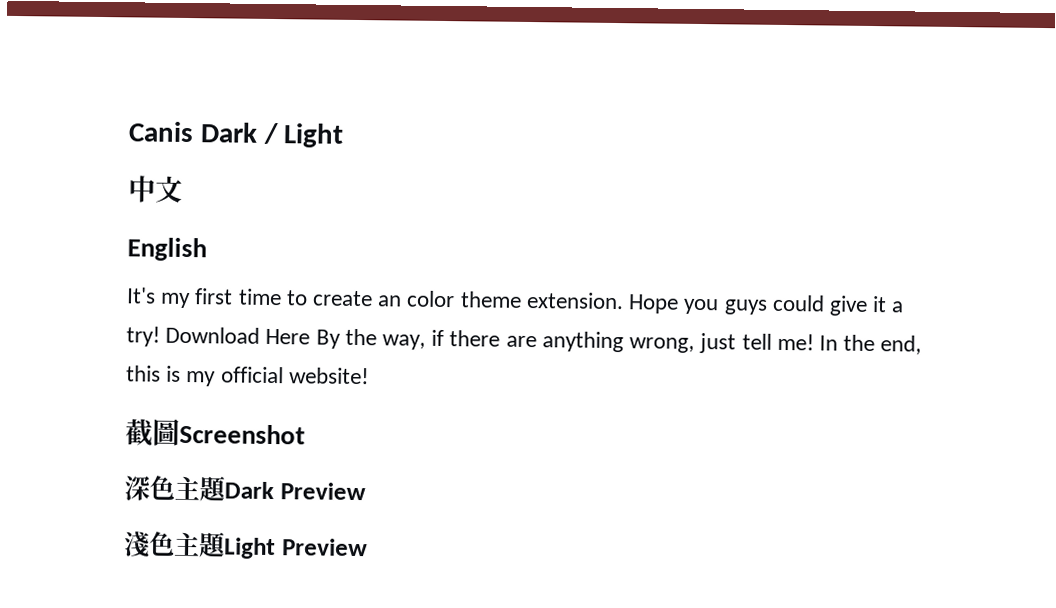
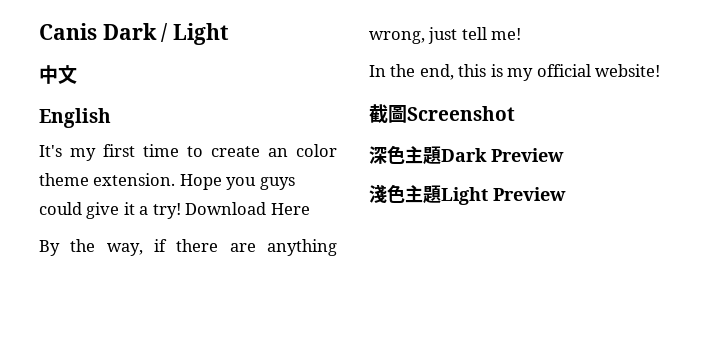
(311, 336) none -> (310, 209) //
(814, 342) none -> (522, 34) //

